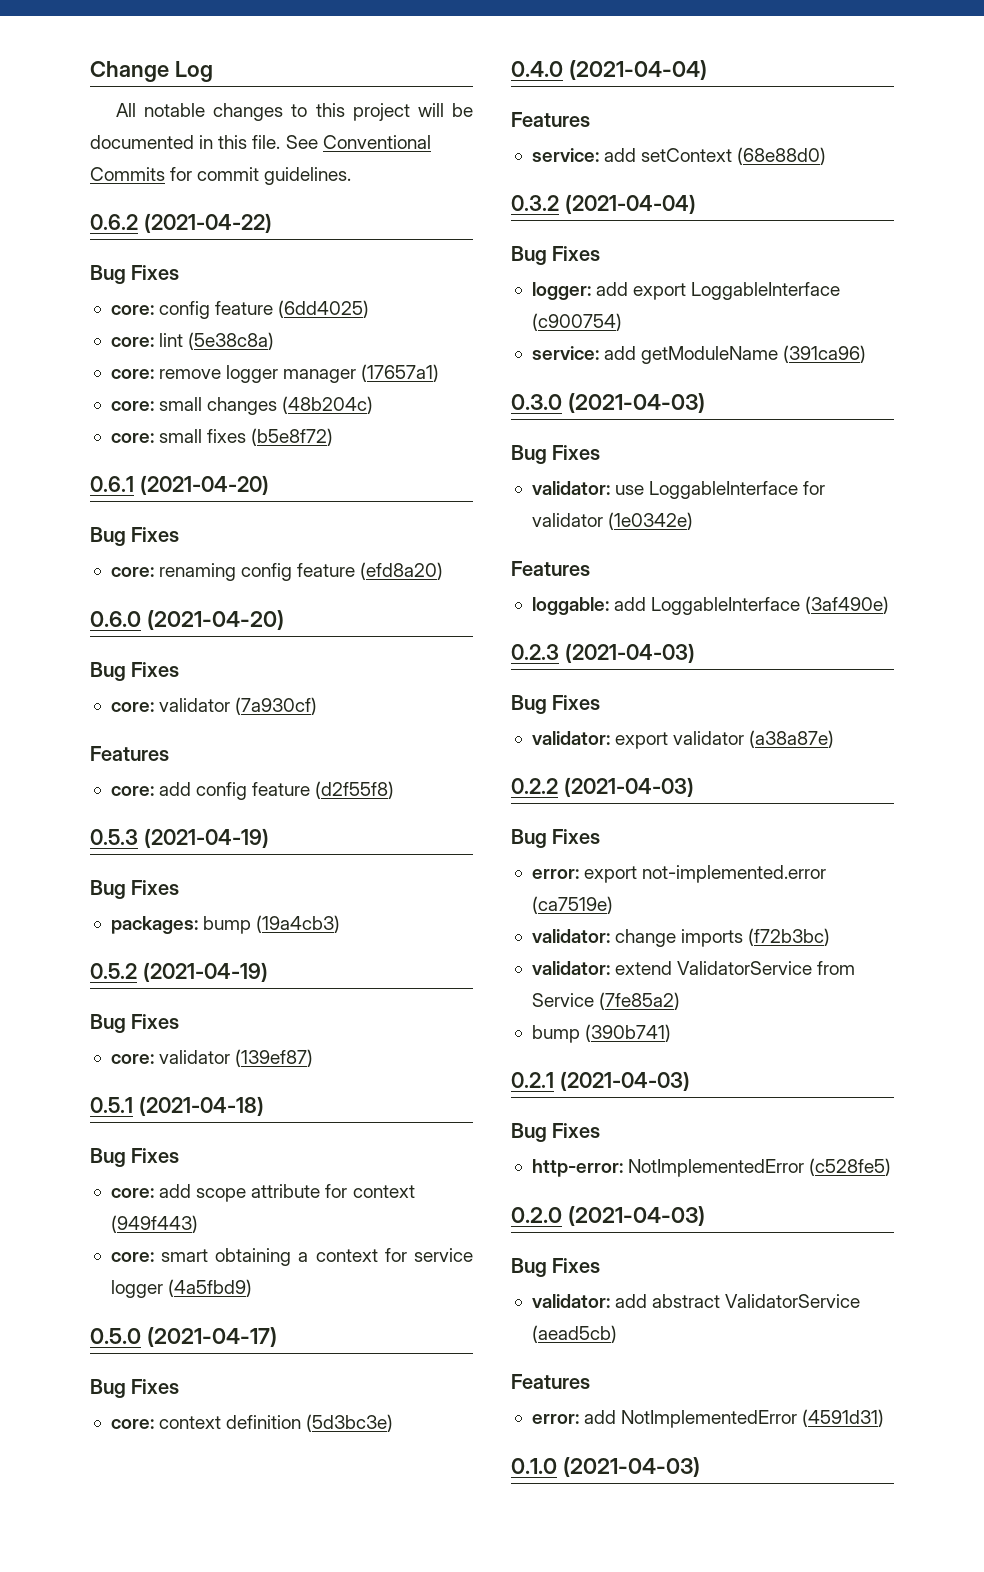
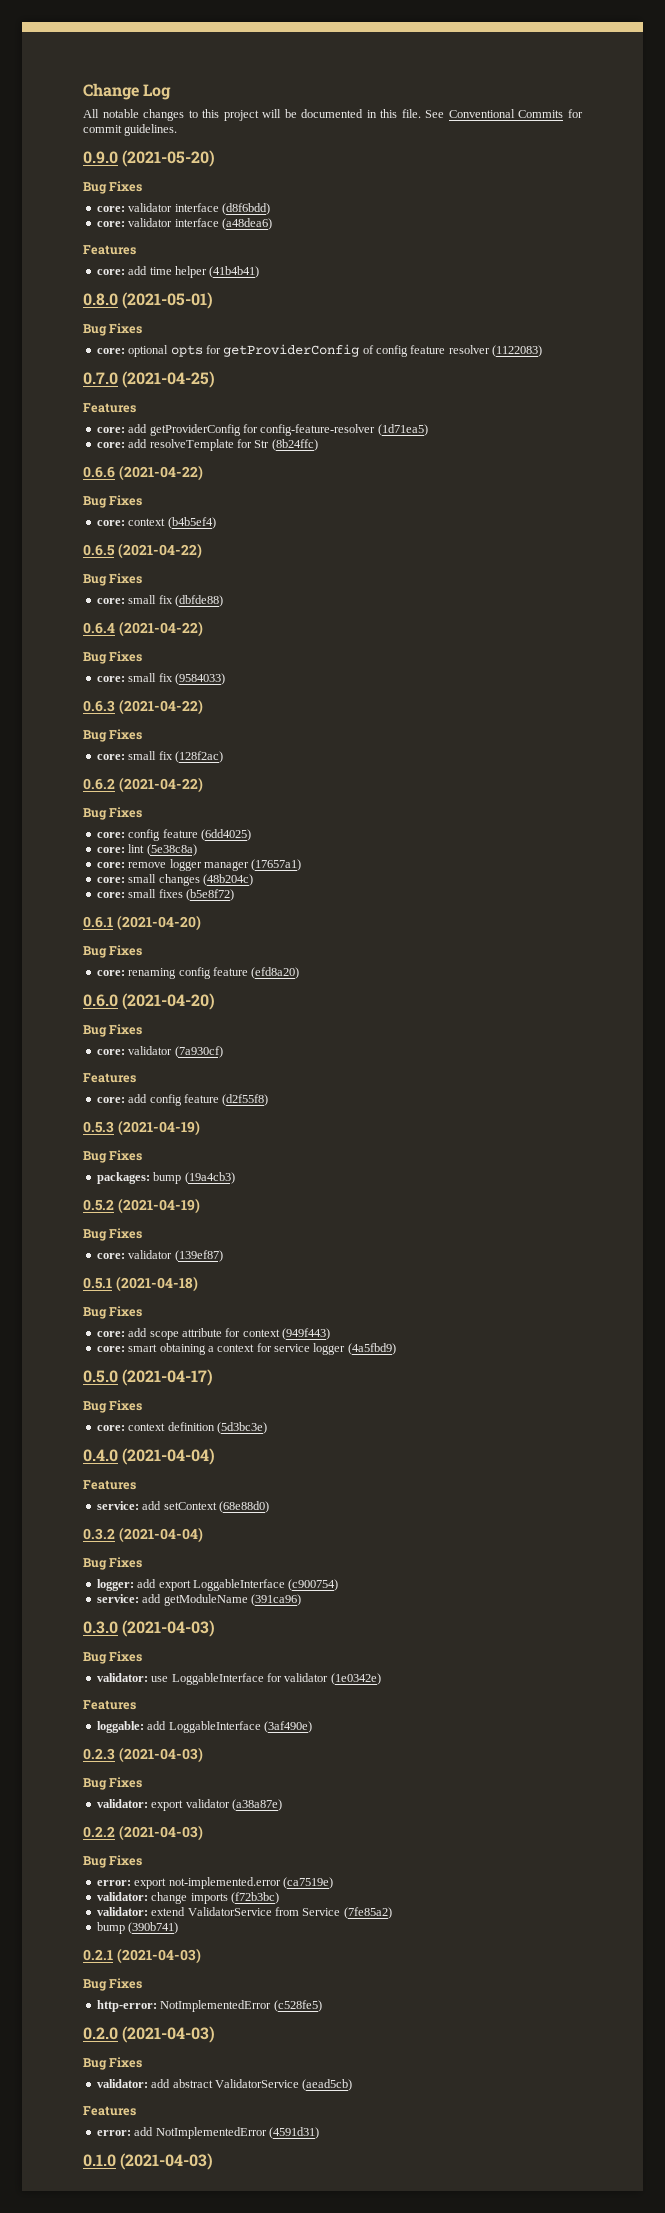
(352, 176) none -> [83,150,216,167] [83,181,143,194] [96,203,270,215] [96,218,272,230] [83,245,136,255] [96,266,260,278] [83,292,214,309] [83,323,143,336] [96,344,543,357] [83,371,216,388] [83,403,136,413] [96,424,428,436] [96,439,318,451] [83,465,203,481] [83,495,143,508] [96,517,216,529] [83,543,202,559] [83,573,143,586] [96,595,223,607] [83,621,203,637] [83,651,143,664] [96,673,225,685] [83,699,203,715] [83,729,143,742] [96,751,223,763] // 0.9.0 (2021-05-20) // Bug Fixes // core: validator interface (d8f6bdd) // core: validator interface (a48dea6) // Features // core: add time helper (41b4b41) // 0.8.0 (2021-05-01) // Bug Fixes // core: optional opts for getProviderConfig of config feature resolver (1122083) // 0.7.0 (2021-04-25) // Features // core: add getProviderConfig for config-feature-resolver (1d71ea5) // core: add resolveTemplate for Str (8b24ffc) // 0.6.6 (2021-04-22) // Bug Fixes // core: context (b4b5ef4) // 0.6.5 (2021-04-22) // Bug Fixes // core: small fix (dbfde88) // 0.6.4 (2021-04-22) // Bug Fixes // core: small fix (9584033) // 0.6.3 (2021-04-22) // Bug Fixes // core: small fix (128f2ac)

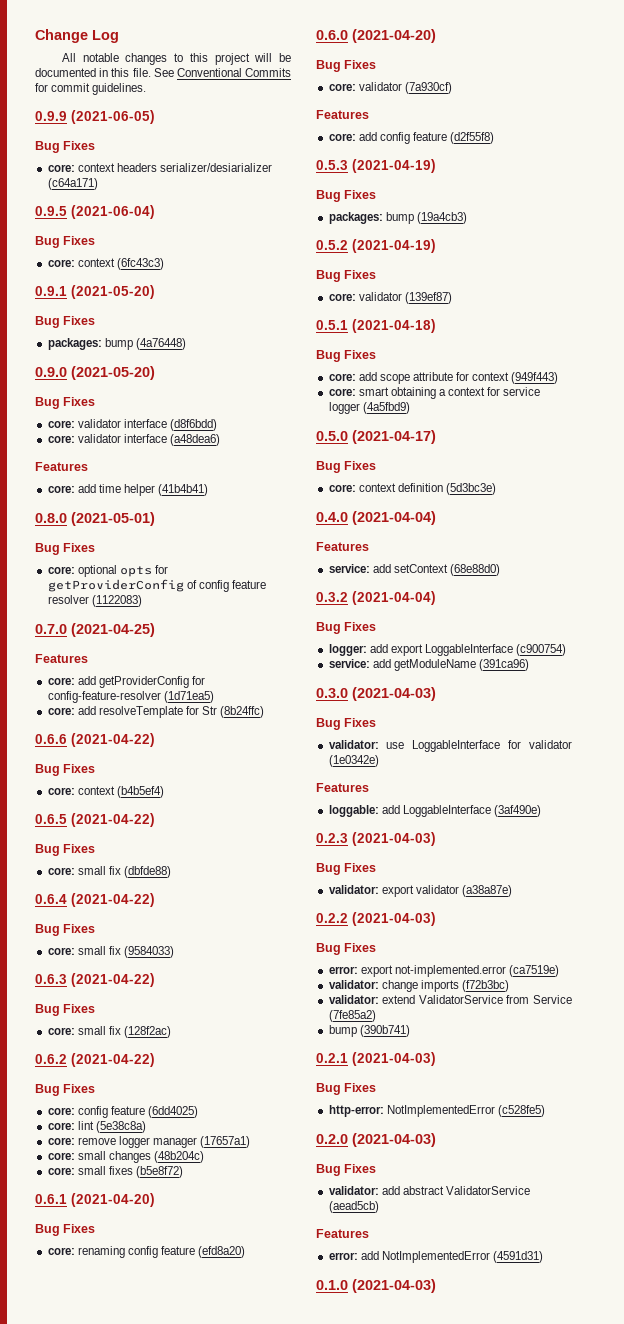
(178, 130) none -> [35,110,155,124] [35,141,96,153] [47,163,272,172] [47,178,98,190] [35,205,155,219] [35,236,96,248] [47,258,164,270] [35,285,155,299] [35,316,96,328] [47,338,186,350] // 0.9.9 (2021-06-05) // Bug Fixes // core: context headers serializer/desiarializer (c64a171) // 0.9.5 (2021-06-04) // Bug Fixes // core: context (6fc43c3) // 0.9.1 (2021-05-20) // Bug Fixes // packages: bump (4a76448)

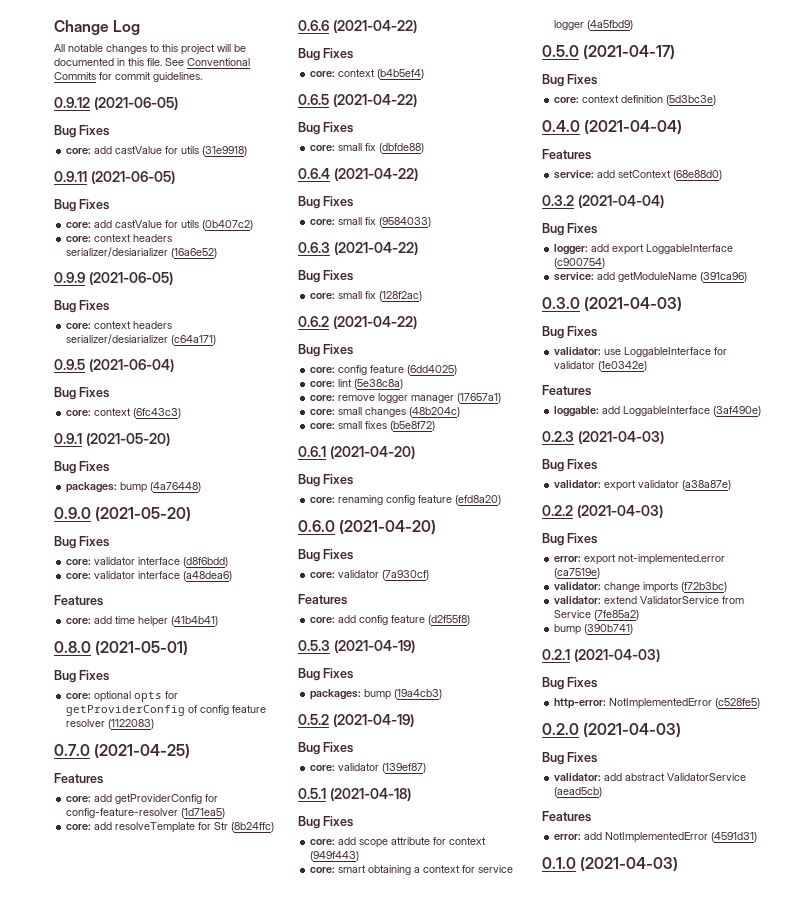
(147, 89) none -> [54,97,178,110] [54,125,110,138] [66,146,248,156] [54,171,175,184] [54,199,110,212] [66,220,254,230] [66,234,173,242] [66,247,218,258] // 0.9.12 (2021-06-05) // Bug Fixes // core: add castValue for utils (31e9918) // 0.9.11 (2021-06-05) // Bug Fixes // core: add castValue for utils (0b407c2) // core: context headers serializer/desiarializer (16a6e52)

